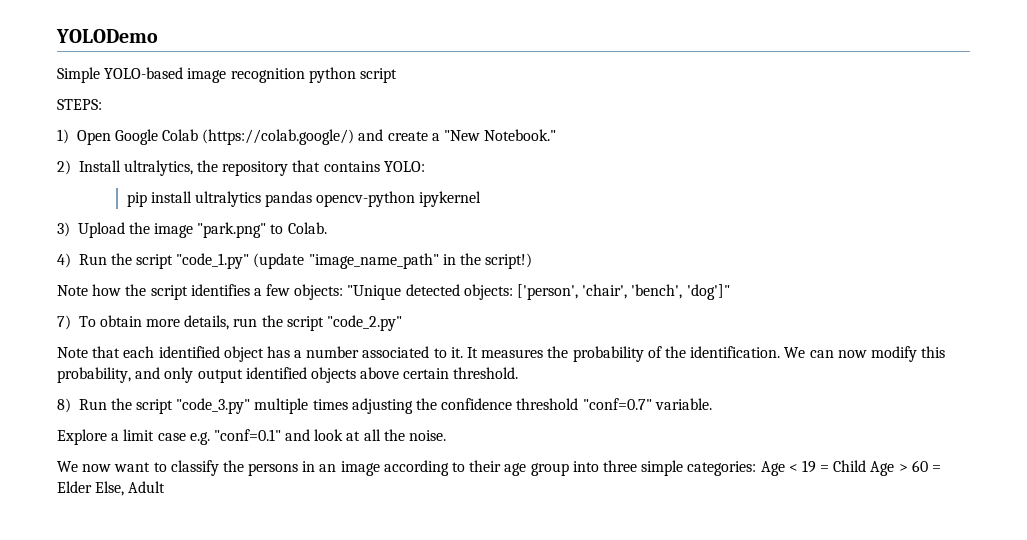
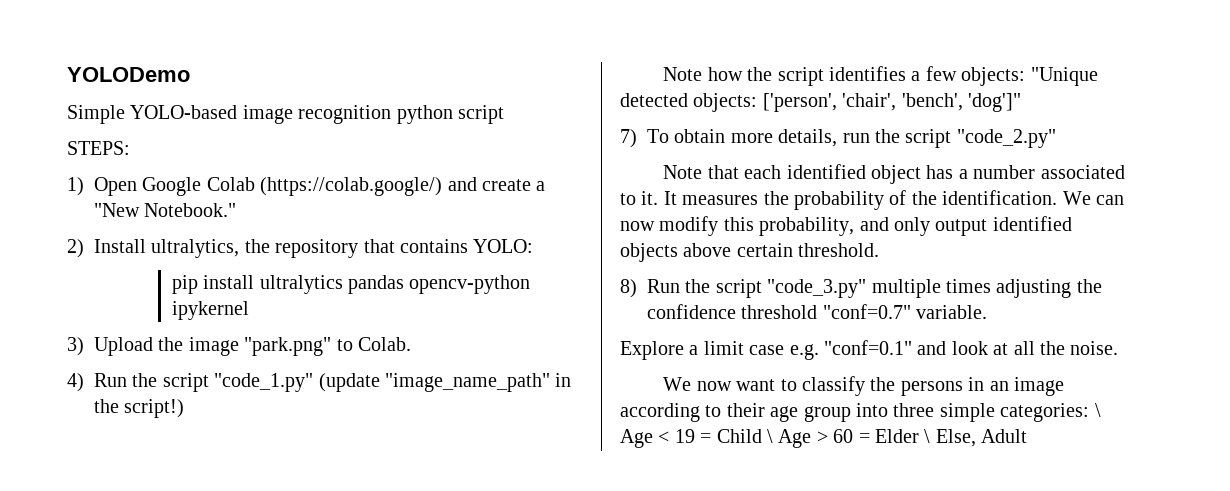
(757, 468) none -> [1094,403,1101,417] \
(867, 466) none -> [767,429,773,443] \
(92, 487) none -> [924,429,931,443] \

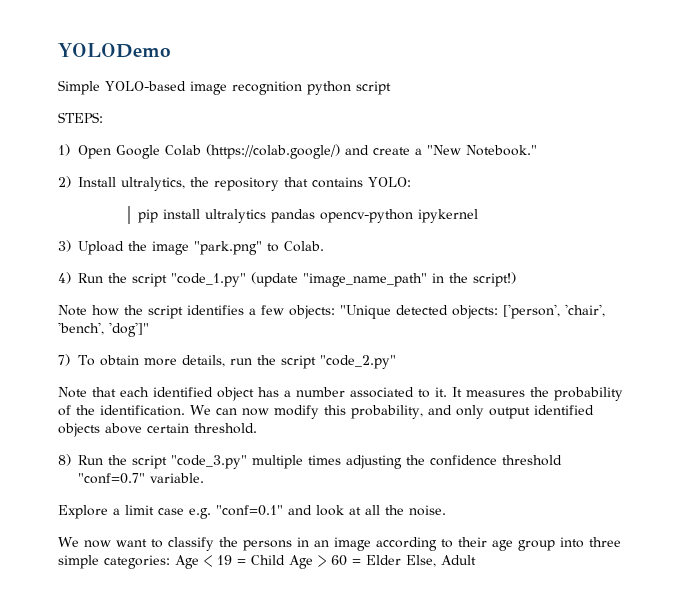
[1094,403,1101,417] \ -> (170, 562) none
[767,429,773,443] \ -> (285, 560) none
[924,429,931,443] \ -> (401, 560) none

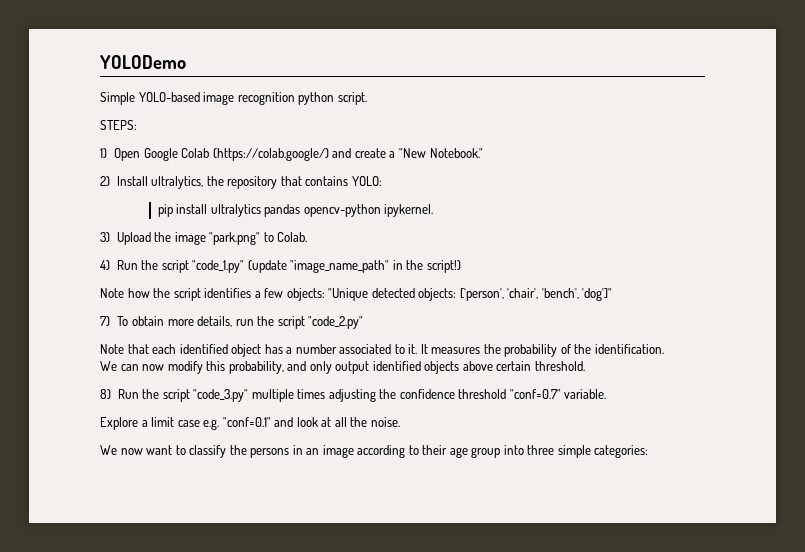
[355,81,391,95] script -> [337,92,367,105] script.
[417,209,478,223] ipykernel -> [384,204,434,217] ipykernel.
(185, 410) none -> (664, 349) //
[175,555,476,569] Age < 19 = Child Age > 60 = Elder Else, Adult -> (649, 451) none

